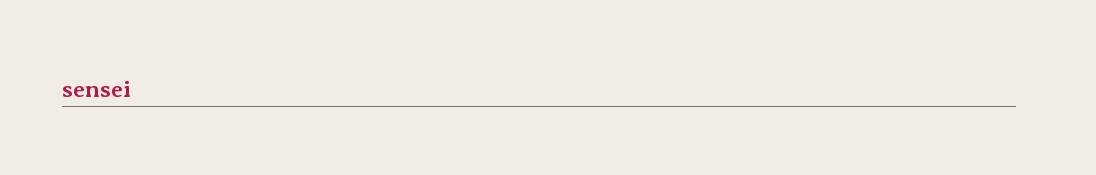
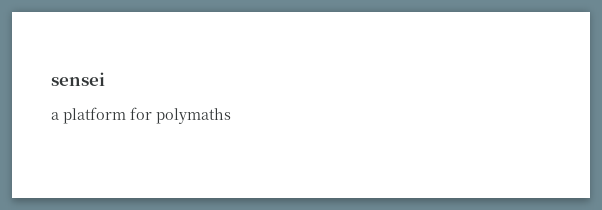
(131, 89) none -> [51,107,231,124] // a platform for polymaths

